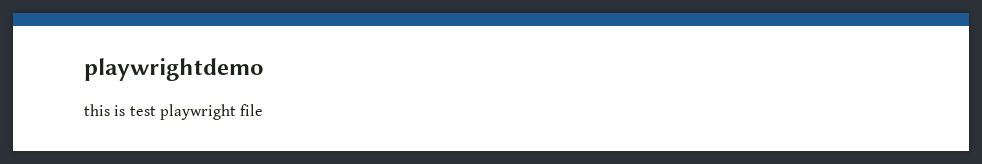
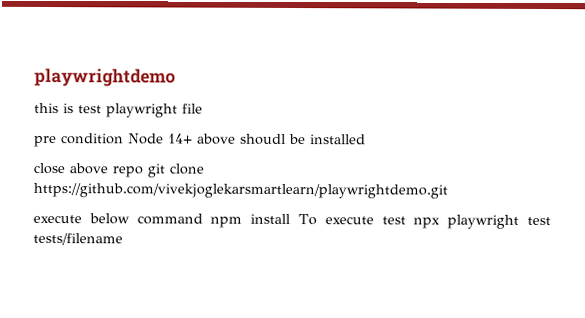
(264, 110) none -> [34,133,366,148] [33,162,204,178] [33,182,448,199] [33,213,551,229] [33,232,123,246] // pre condition Node 14+ above shoudl be installed // close above repo git clone https://github.com/vivekjoglekarsmartlearn/playwrightdemo.git // execute below command npm install To execute test npx playwright test tests/filename

